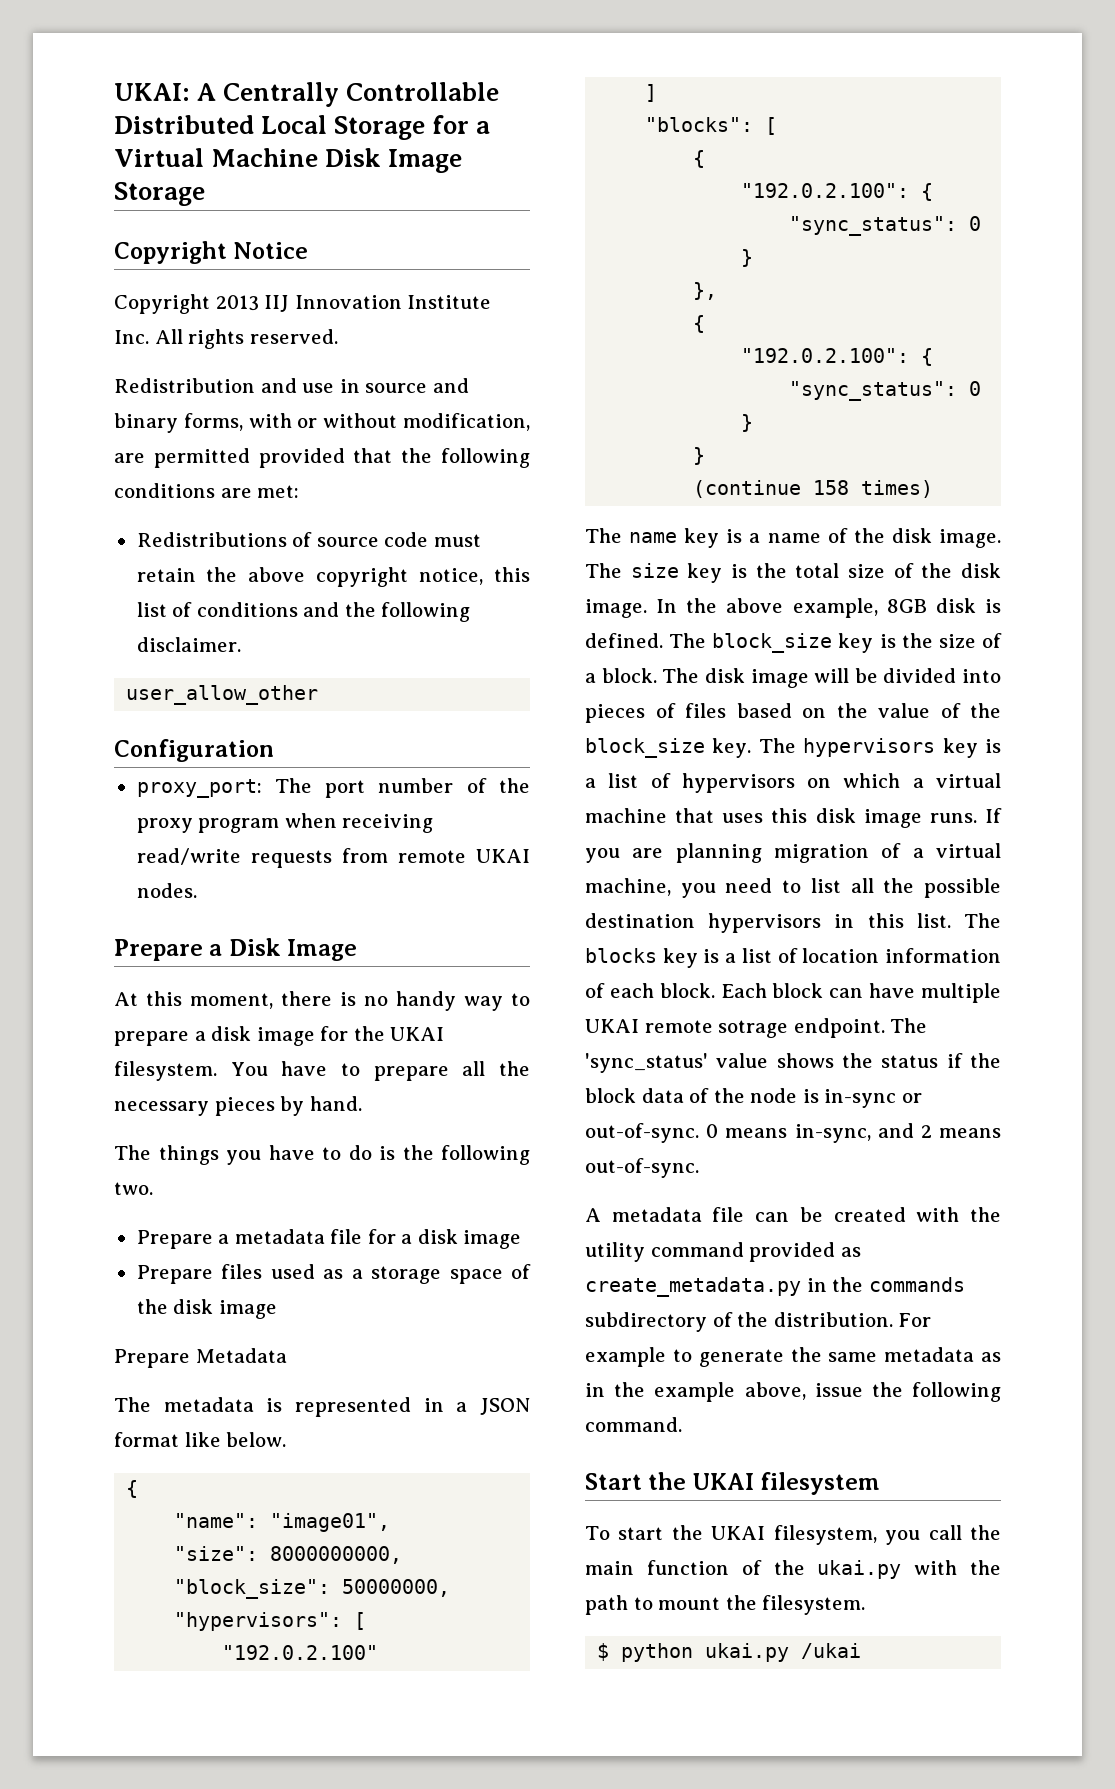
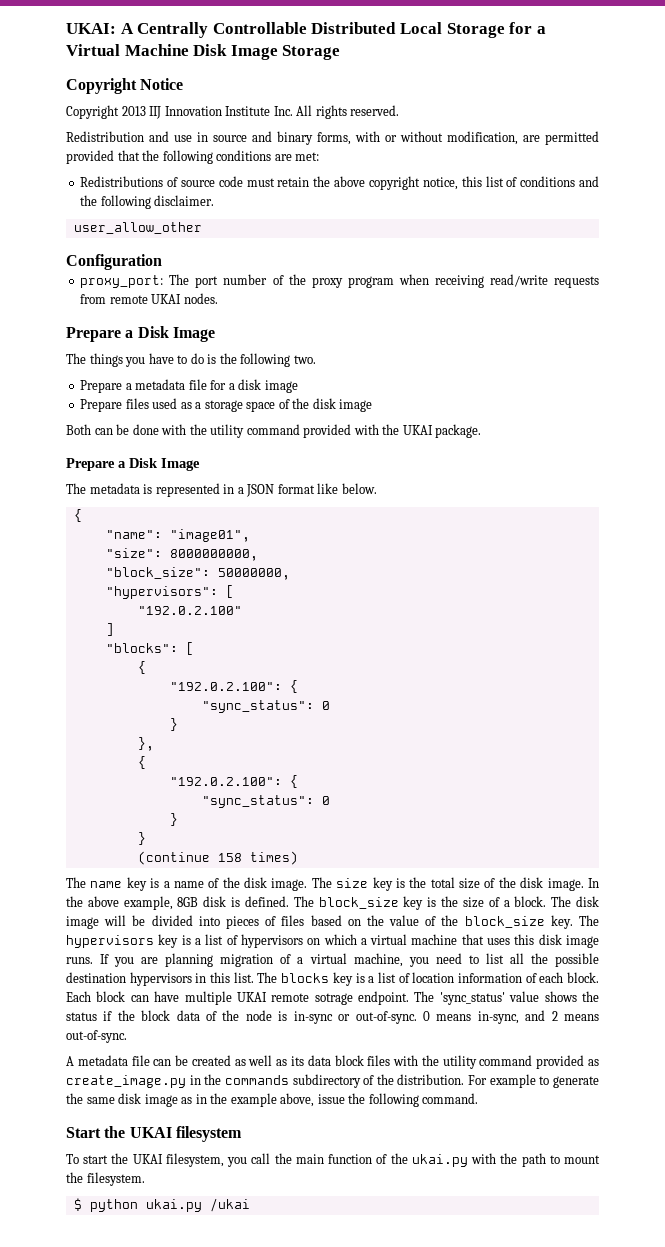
[114,991,530,1011] [114,1026,445,1046] [114,1061,530,1081] [114,1096,362,1116] // At this moment, there is no handy way to prepare a disk image for the UKAI filesystem. You have to prepare all the necessary pieces by hand. -> (215, 334) none
[114,1348,287,1368] Prepare Metadata -> [66,424,482,438] [66,458,200,471] Both can be done with the utility command provided with the UKAI package. // Prepare a Disk Image
(906, 1214) none -> [234,1055,391,1066] as well as its data block files
[585,1277,801,1297] create_metadata.py -> [66,1075,186,1088] create_image.py
[884,1347,975,1362] metadata -> [118,1093,178,1107] disk image

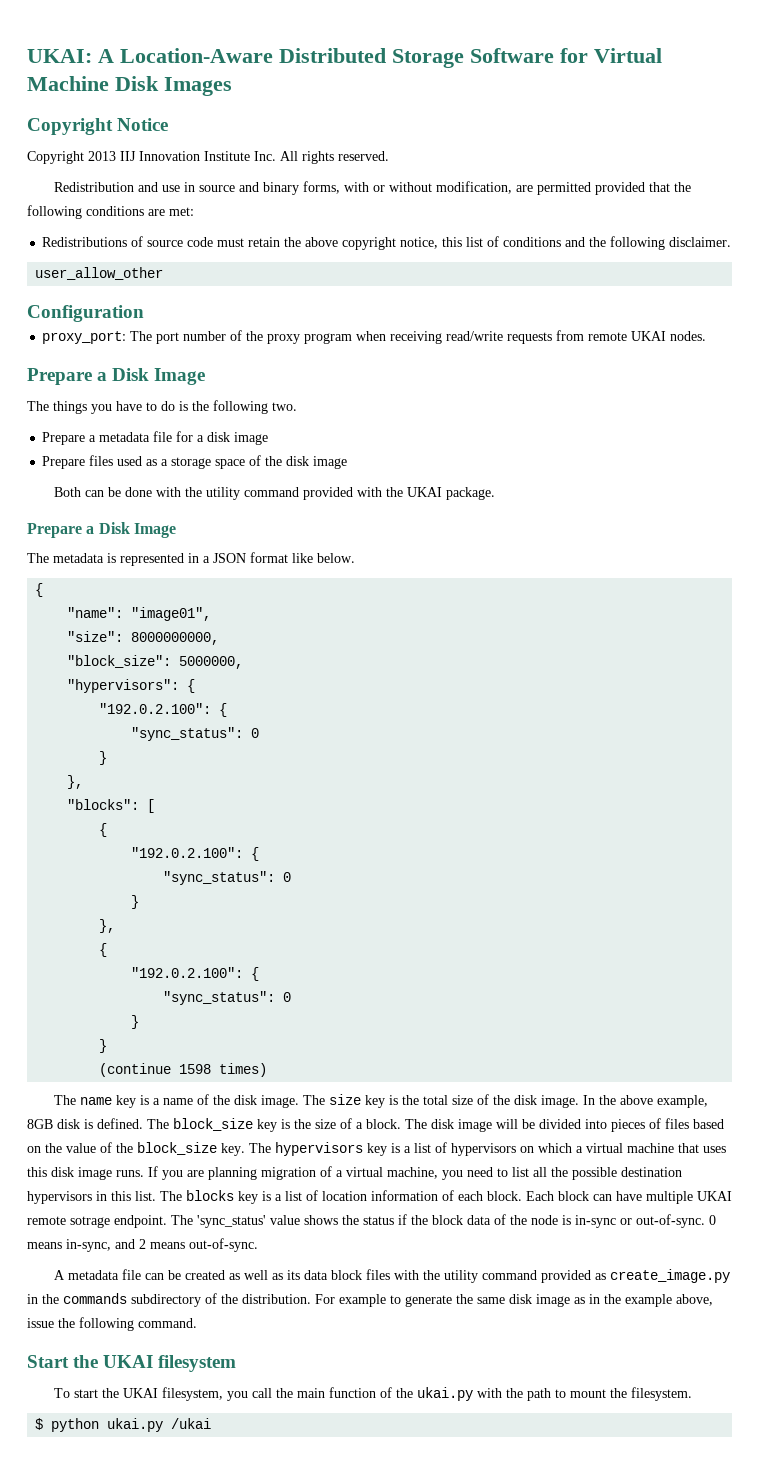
[137,22,546,38] Centrally Controllable Distributed Local Storage for a -> [120,48,588,68] Location-Aware Distributed Storage Software for
[230,45,341,60] Image Storage -> [164,77,232,96] Images
[217,568,290,580] 50000000, -> [179,656,244,669] 5000000,
[225,585,234,598] [137,606,242,615] [105,623,114,636] [ // "192.0.2.100" // ] -> [187,679,196,693] [99,703,228,717] [131,727,260,741] [99,751,108,765] [67,775,84,789] { // "192.0.2.100": { // "sync_status": 0 // } // },
[217,853,242,862] 158 -> [179,1064,212,1074] 1598

